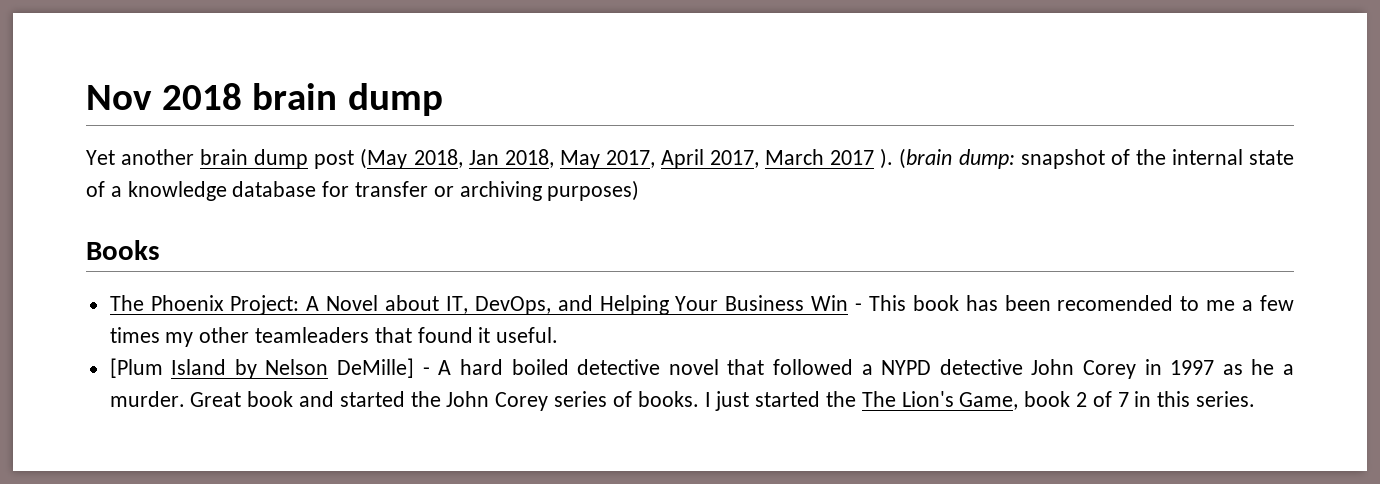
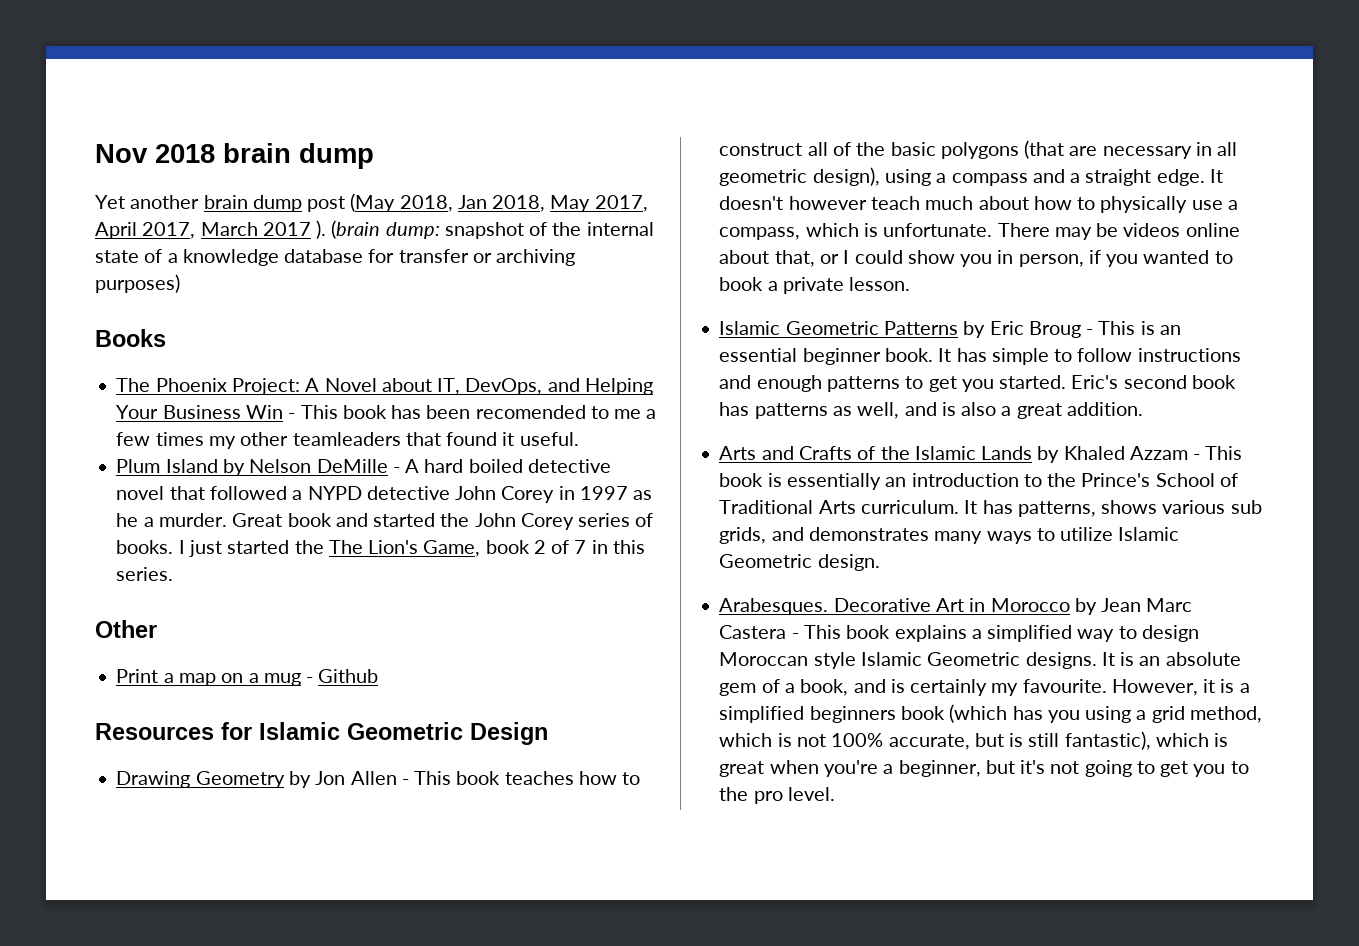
[109,358,163,378] [Plum -> [116,459,161,473] Plum
[337,358,415,378] DeMille] -> [316,459,388,473] DeMille
(1255, 399) none -> [95,620,157,638] [116,669,379,686] [95,722,548,745] [116,771,641,788] [719,140,1238,159] [719,167,1223,186] [719,196,1238,213] [719,223,1240,240] [719,250,1233,267] [719,277,911,294] [719,321,1181,338] [719,348,1241,365] [719,375,1236,392] [719,402,1143,419] [719,446,1243,463] [719,473,1238,490] [719,500,1262,517] [719,527,1180,544] [719,554,880,571] [719,598,1193,615] [719,625,1199,642] [719,652,1241,669] [719,679,1250,696] [719,704,1262,723] [719,731,1229,750] [719,760,1249,777] [719,787,835,804] // Other // Print a map on a mug - Github // Resources for Islamic Geometric Design // Drawing Geometry by Jon Allen - This book teaches how to construct all of the basic polygons (that are necessary in all geometric design), using a compass and a straight edge. It doesn't however teach much about how to physically use a compass, which is unfortunate. There may be videos online about that, or I could show you in person, if you wanted to book a private lesson. // Islamic Geometric Patterns by Eric Broug - This is an essential beginner book. It has simple to follow instructions and enough patterns to get you started. Eric's second book has patterns as well, and is also a great addition. // Arts and Crafts of the Islamic Lands by Khaled Azzam - This book is essentially an introduction to the Prince's School of Traditional Arts curriculum. It has patterns, shows various sub grids, and demonstrates many ways to utilize Islamic Geometric design. // Arabesques. Decorative Art in Morocco by Jean Marc Castera - This book explains a simplified way to design Moroccan style Islamic Geometric designs. It is an absolute gem of a book, and is certainly my favourite. However, it is a simplified beginners book (which has you using a grid method, which is not 100% accurate, but is still fantastic), which is great when you're a beginner, but it's not going to get you to the pro level.

